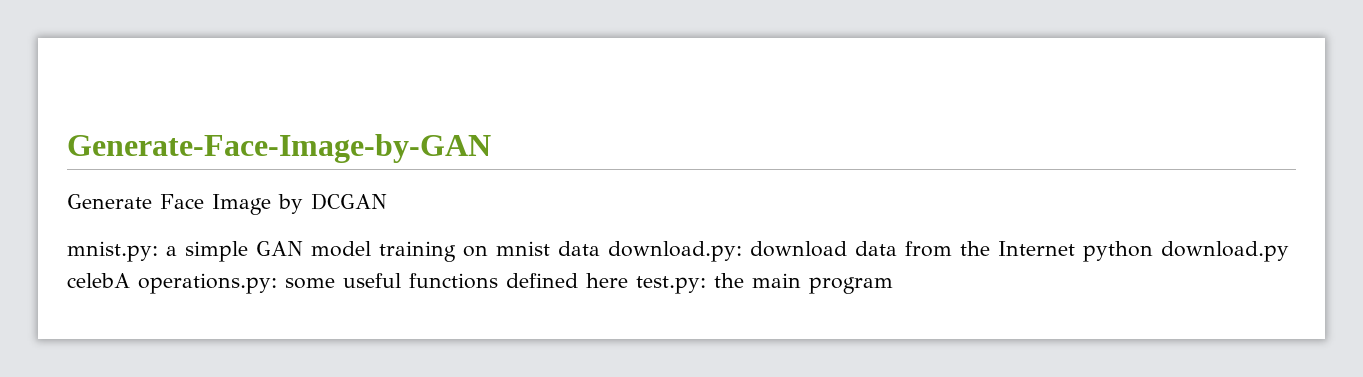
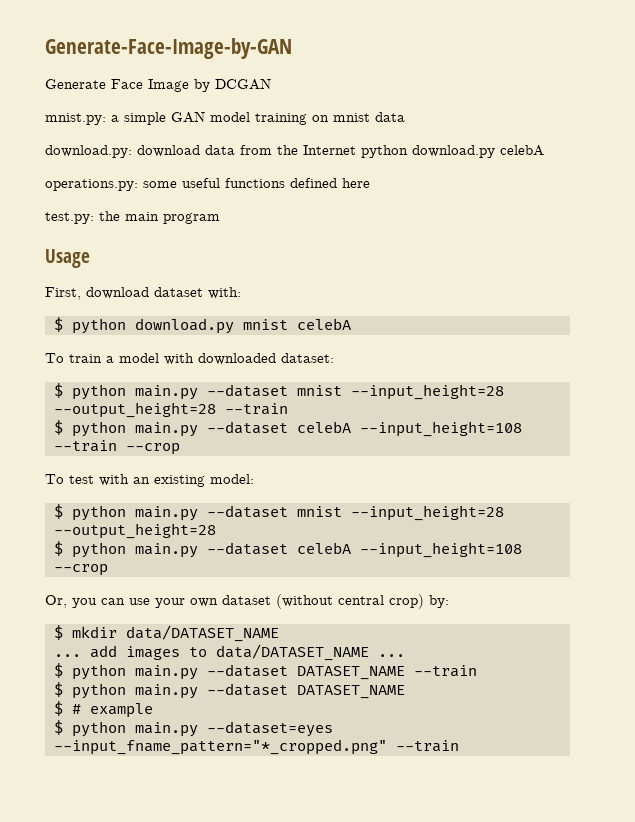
(600, 248) none -> (405, 117) //
(130, 280) none -> (544, 150) //
(628, 280) none -> (370, 183) //
(893, 285) none -> [45,249,90,268] [45,287,241,300] [54,317,351,334] [45,353,334,365] [54,383,504,400] [54,402,288,418] [54,420,522,437] [54,440,180,455] [45,474,254,487] [54,504,504,521] [54,523,216,539] [54,541,522,558] [54,564,108,576] [45,594,449,609] [54,625,279,642] [54,644,405,661] [54,663,477,680] [54,682,405,699] [54,701,153,718] [54,720,333,737] [54,739,459,755] // Usage // First, download dataset with: // $ python download.py mnist celebA // To train a model with downloaded dataset: // $ python main.py --dataset mnist --input_height=28 --output_height=28 --train // $ python main.py --dataset celebA --input_height=108 --train --crop // To test with an existing model: // $ python main.py --dataset mnist --input_height=28 --output_height=28 // $ python main.py --dataset celebA --input_height=108 --crop // Or, you can use your own dataset (without central crop) by: // $ mkdir data/DATASET_NAME // ... add images to data/DATASET_NAME ... // $ python main.py --dataset DATASET_NAME --train // $ python main.py --dataset DATASET_NAME // $ # example // $ python main.py --dataset=eyes --input_fname_pattern="*_cropped.png" --train

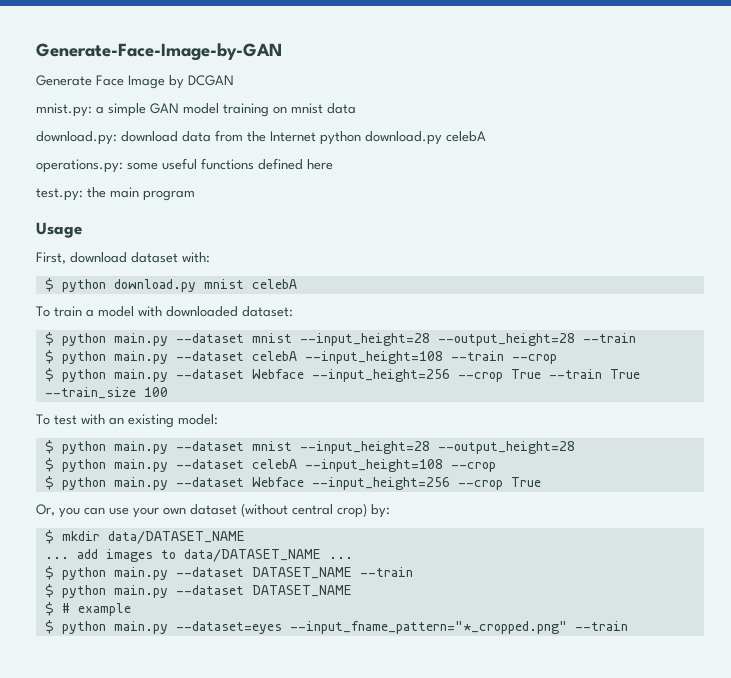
(180, 449) none -> [44,368,640,382] [44,387,168,399] // $ python main.py --dataset Webface --input_height=256 --crop True --train True --train_size 100
(108, 570) none -> [44,476,541,490] // $ python main.py --dataset Webface --input_height=256 --crop True

